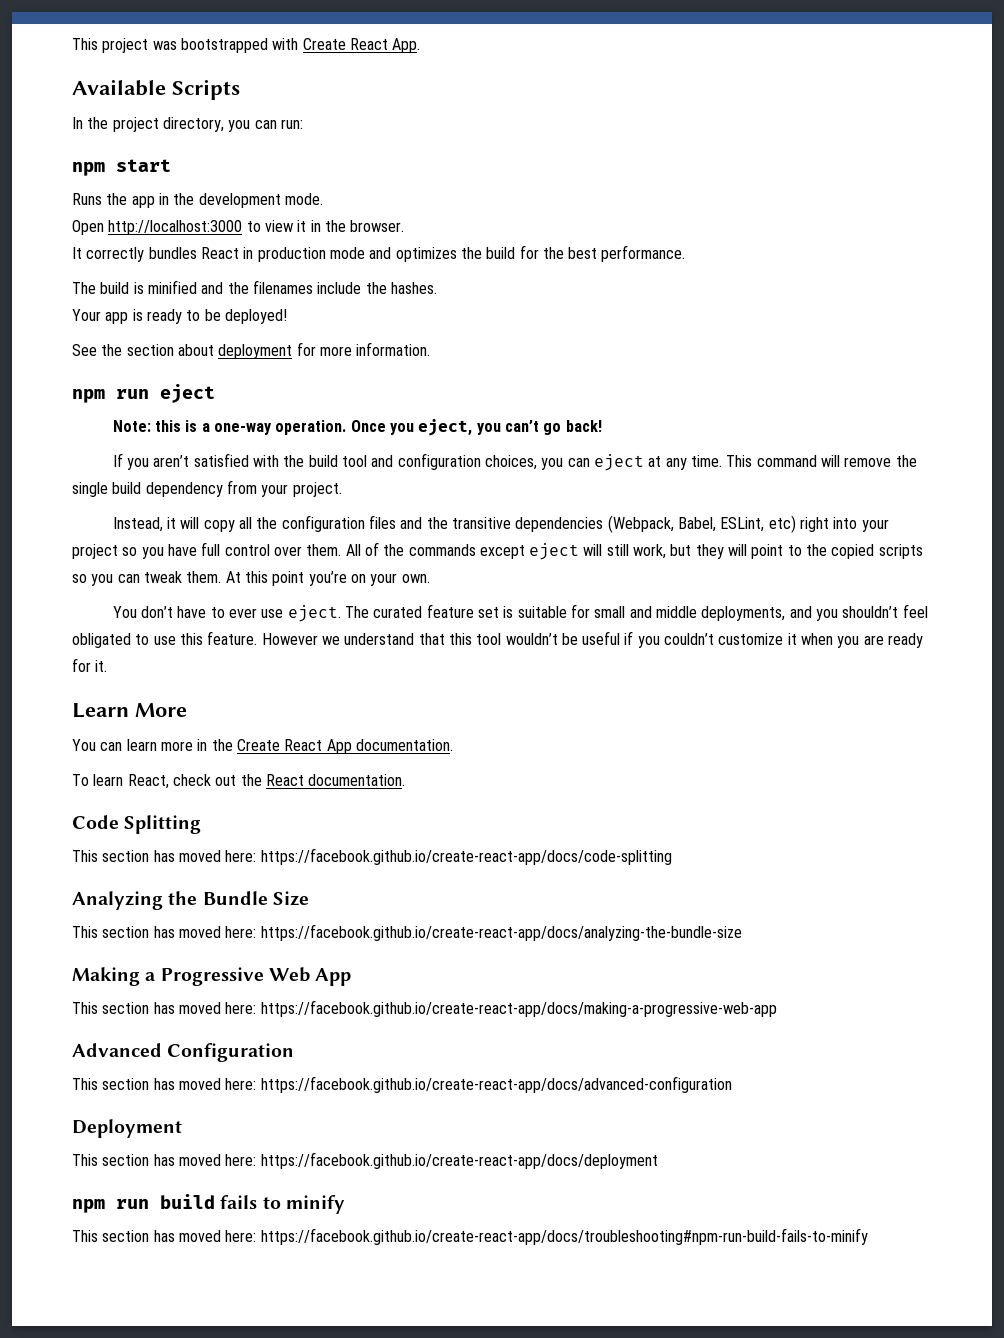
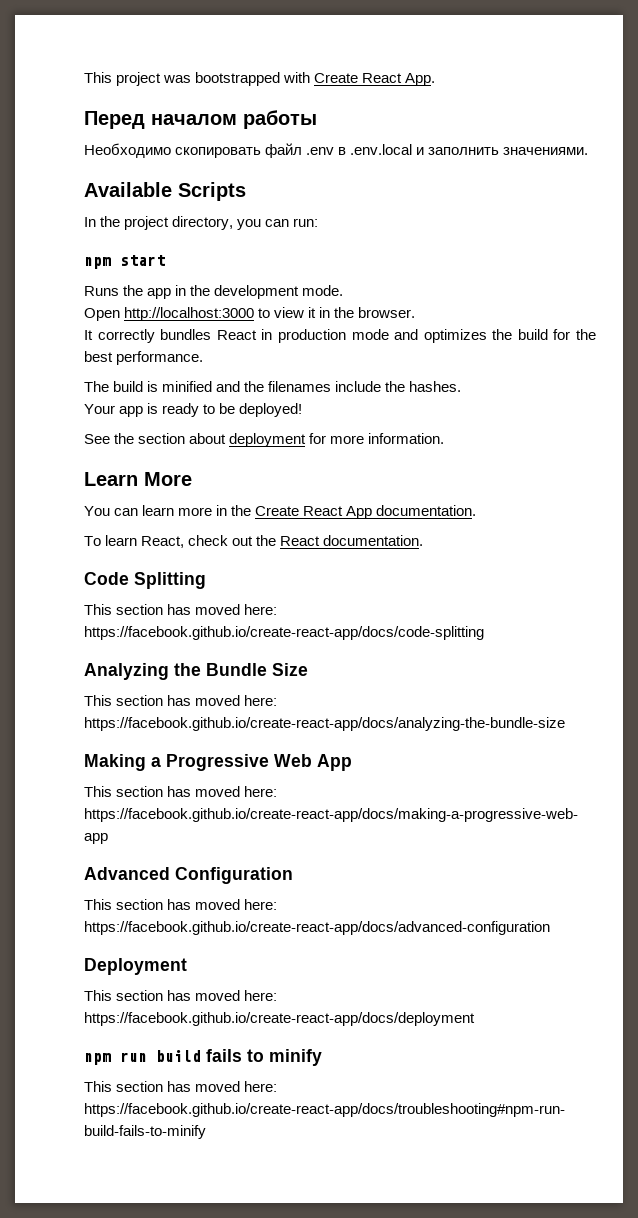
(421, 45) none -> [84,110,317,129] [84,143,589,158] // Перед началом работы // Необходимо скопировать файл .env в .env.local и заполнить значениями.
[72,384,215,403] [112,419,602,436] [112,453,917,471] [72,480,342,497] [112,515,889,533] [72,542,923,560] [72,571,430,586] [112,604,928,622] [72,631,924,648] [72,658,108,672] // npm run eject // Note: this is a one-way operation. Once you eject, you can’t go back! // If you aren’t satisfied with the build tool and configuration choices, you can eject at any time. This command will remove the single build dependency from your project. // Instead, it will copy all the configuration files and the transitive dependencies (Webpack, Babel, ESLint, etc) right into your project so you have full control over them. All of the commands except eject will still work, but they will point to the copied scripts so you can tweak them. At this point you’re on your own. // You don’t have to ever use eject. The curated feature set is suitable for small and middle deployments, and you shouldn’t feel obligated to use this feature. However we understand that this tool wouldn’t be useful if you couldn’t customize it when you are ready for it. -> (445, 438) none

